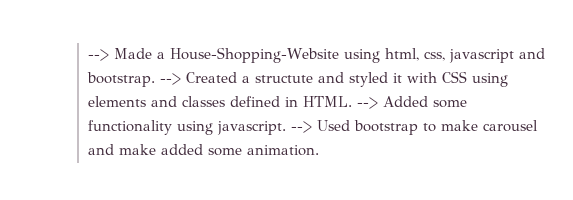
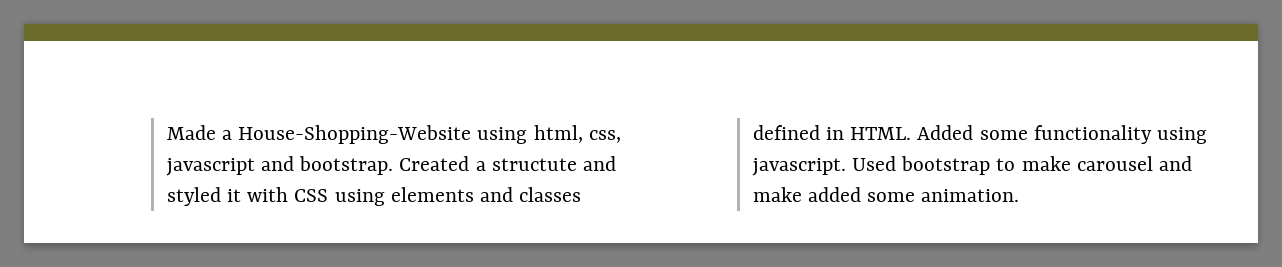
[87,49,109,61] --> -> (166, 132) none
[159,73,181,85] --> -> (394, 165) none
[356,97,378,109] --> -> (912, 133) none
[290,121,312,133] --> -> (846, 167) none

